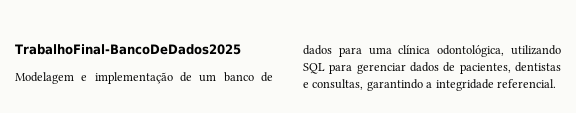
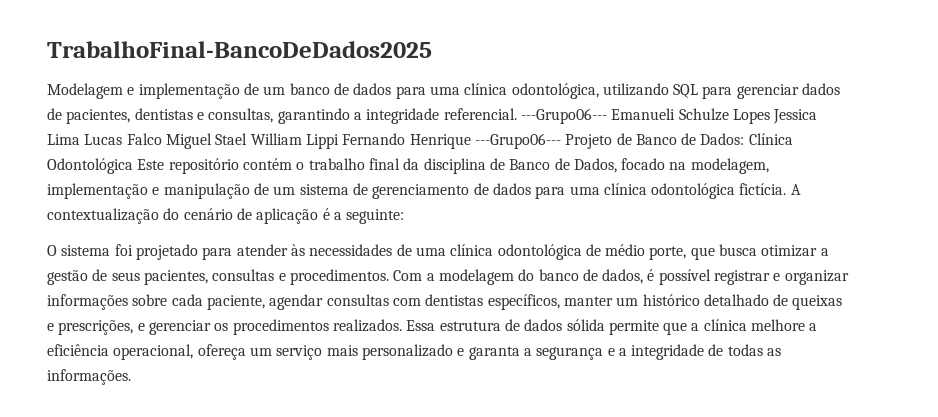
(556, 83) none -> [520,108,818,124] [47,133,793,149] [47,158,769,174] [47,183,801,199] [47,208,405,224] [47,244,829,260] [47,269,849,285] [47,294,843,310] [47,319,818,335] [47,344,782,360] [47,369,131,385] ---Grupo06--- Emanueli Schulze Lopes Jessica Lima Lucas Falco Miguel Stael William Lippi Fernando Henrique ---Grupo06--- Projeto de Banco de Dados: Clínica Odontológica Este repositório contém o trabalho final da disciplina de Banco de Dados, focado na modelagem, implementação e manipulação de um sistema de gerenciamento de dados para uma clínica odontológica fictícia. A contextualização do cenário de aplicação é a seguinte: // O sistema foi projetado para atender às necessidades de uma clínica odontológica de médio porte, que busca otimizar a gestão de seus pacientes, consultas e procedimentos. Com a modelagem do banco de dados, é possível registrar e organizar informações sobre cada paciente, agendar consultas com dentistas específicos, manter um histórico detalhado de queixas e prescrições, e gerenciar os procedimentos realizados. Essa estrutura de dados sólida permite que a clínica melhore a eficiência operacional, ofereça um serviço mais personalizado e garanta a segurança e a integridade de todas as informações.

